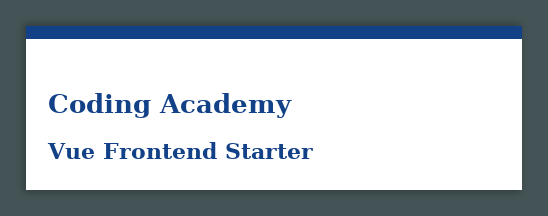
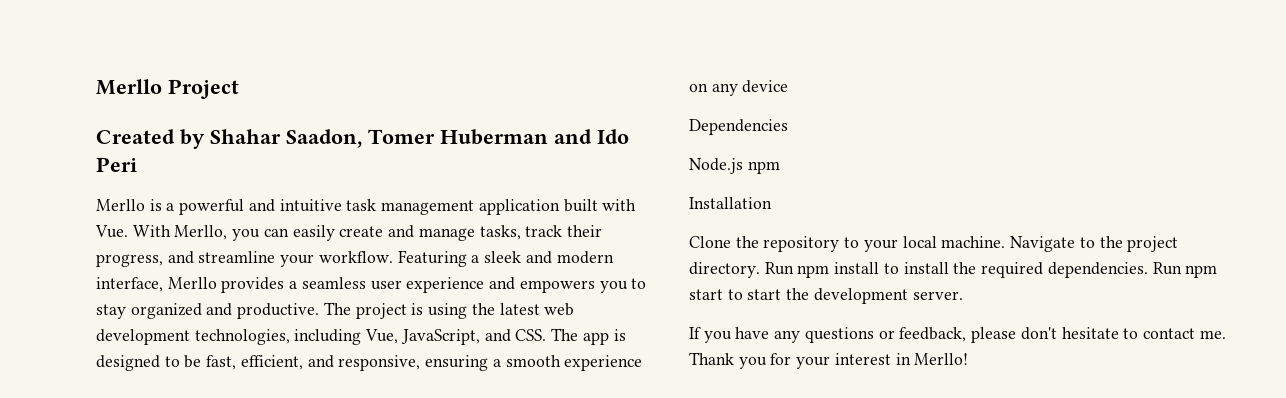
[48,93,292,118] [47,142,313,159] Coding Academy // Vue Frontend Starter -> [96,79,239,99] [96,129,629,149] [96,157,137,172] [96,199,637,215] [95,225,602,241] [96,250,614,267] [96,277,647,293] [96,302,575,319] [96,328,626,345] [96,355,643,371] [689,80,789,96] [689,119,788,135] [689,158,780,174] [689,197,772,209] [689,236,1179,252] [689,262,1218,278] [689,288,963,304] [689,327,1226,343] [689,352,969,369] Merllo Project // Created by Shahar Saadon, Tomer Huberman and Ido Peri // Merllo is a powerful and intuitive task management application built with Vue. With Merllo, you can easily create and manage tasks, track their progress, and streamline your workflow. Featuring a sleek and modern interface, Merllo provides a seamless user experience and empowers you to stay organized and productive. The project is using the latest web development technologies, including Vue, JavaScript, and CSS. The app is designed to be fast, efficient, and responsive, ensuring a smooth experience on any device // Dependencies // Node.js npm // Installation // Clone the repository to your local machine. Navigate to the project directory. Run npm install to install the required dependencies. Run npm start to start the development server. // If you have any questions or feedback, please don't hesitate to contact me. Thank you for your interest in Merllo!

